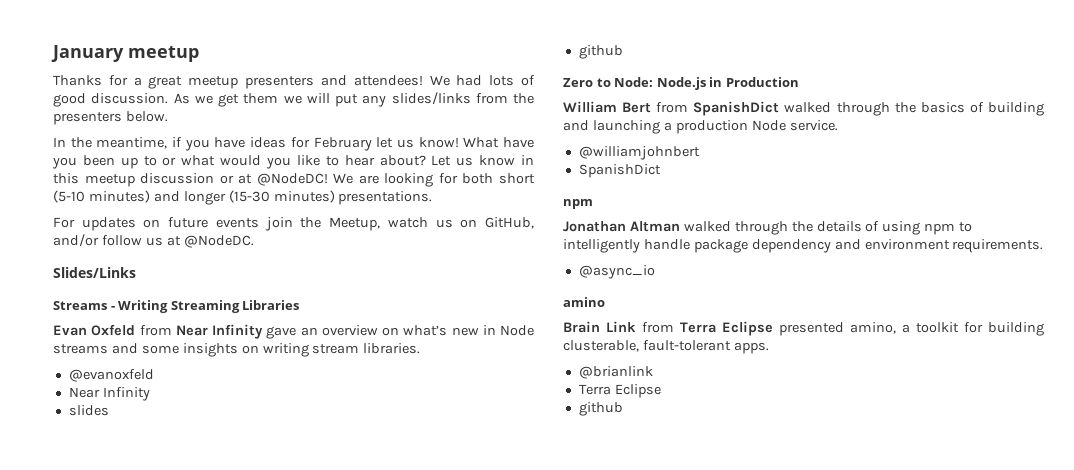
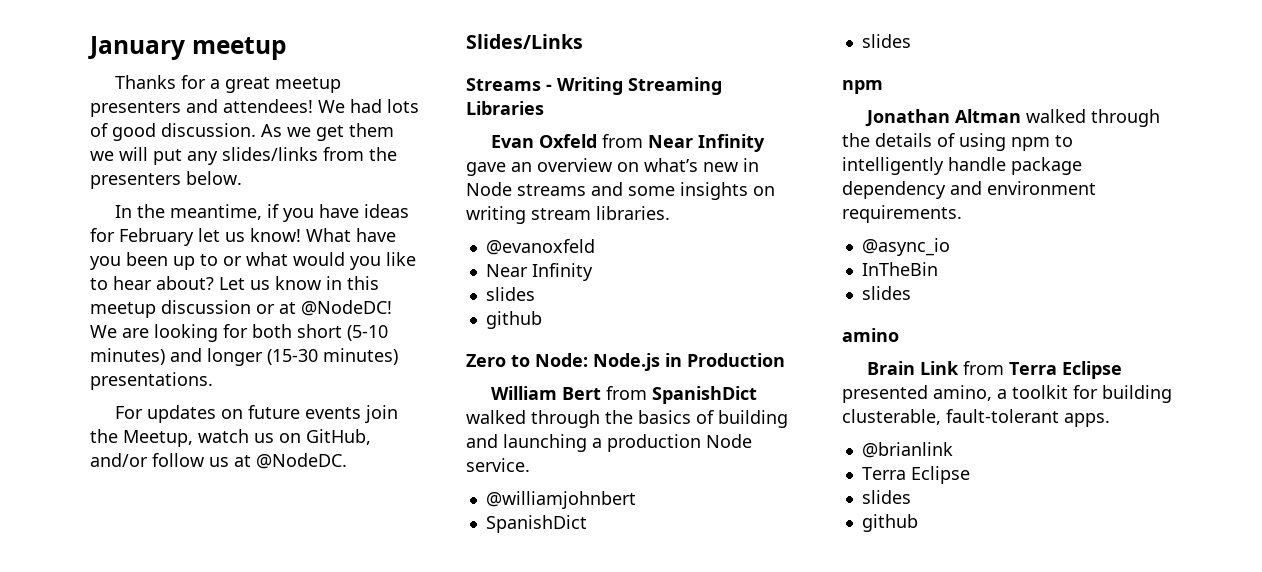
(661, 171) none -> [861,34,911,48] // slides
(655, 272) none -> [861,262,938,276] [861,286,911,300] // InTheBin // slides
(661, 391) none -> [861,490,911,504] // slides

